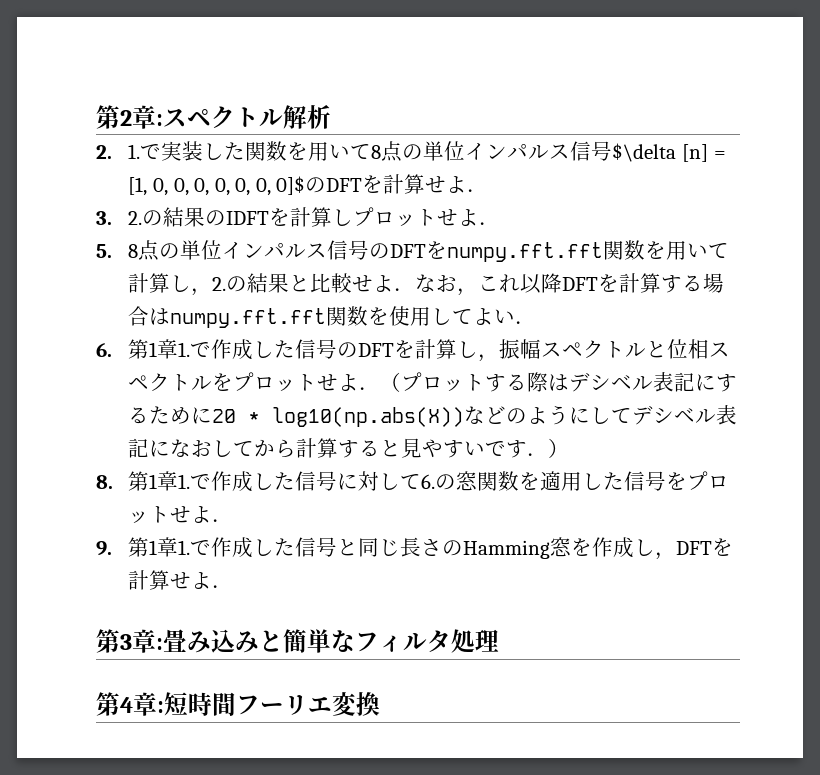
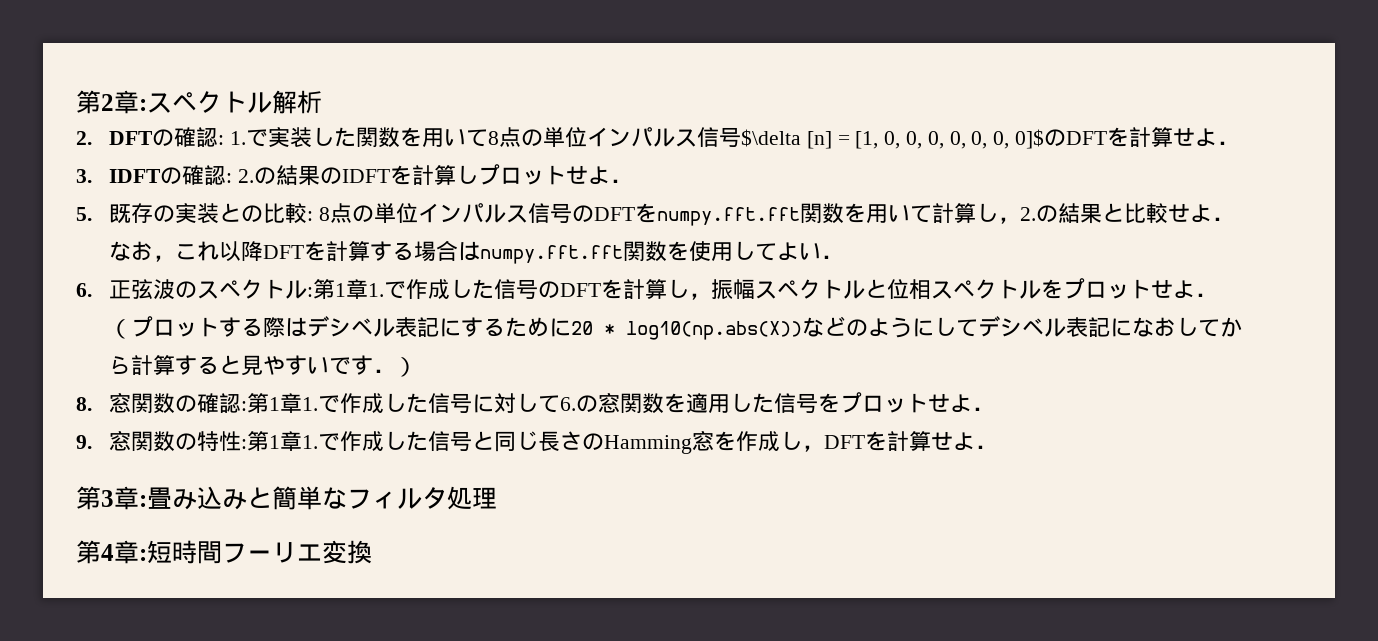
(112, 152) none -> [109,127,225,147] DFTの確認:
(112, 218) none -> [109,165,233,185] IDFTの確認:
(112, 251) none -> [109,203,314,224] 既存の実装との比較:
(112, 350) none -> [109,279,314,300] 正弦波のスペクトル:
(113, 482) none -> [109,392,248,414] 窓関数の確認:
(112, 548) none -> [109,430,248,452] 窓関数の特性:

